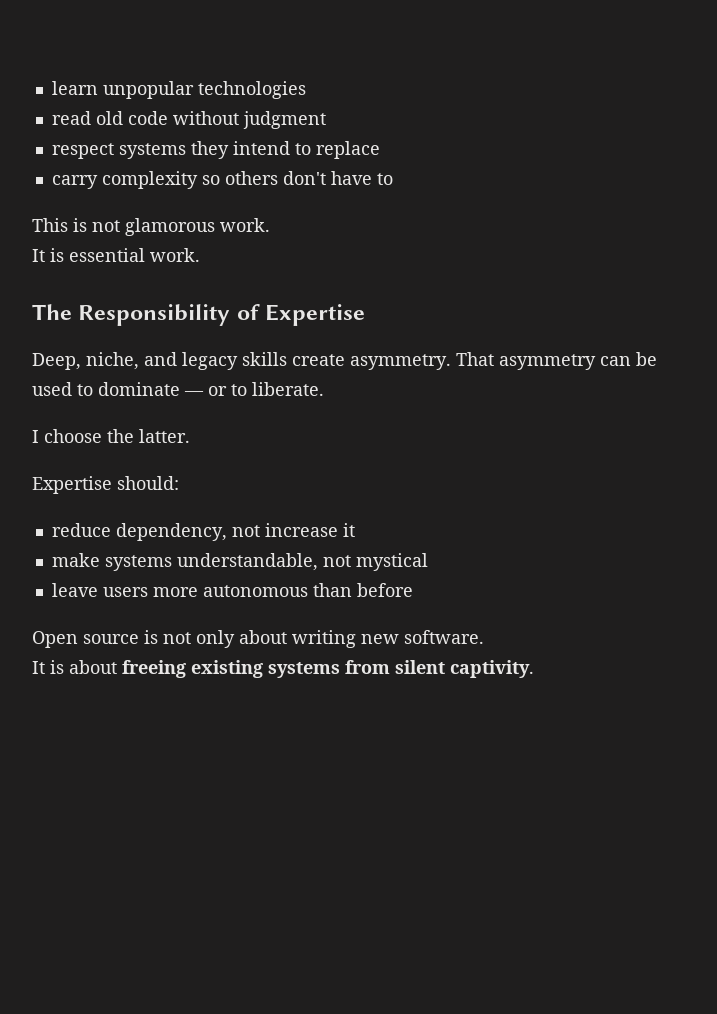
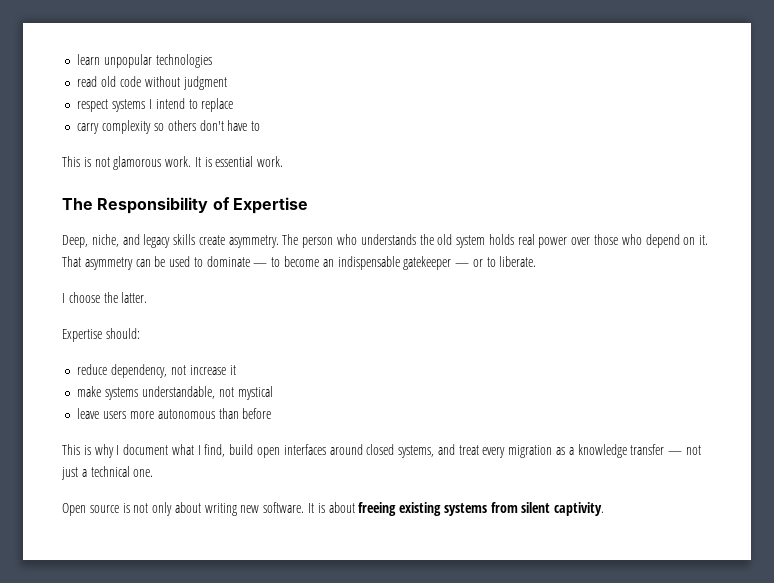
[190,141,229,159] they -> [148,99,152,109] I
(270, 225) // -> (192, 161) none
(451, 362) none -> [282,234,709,248] The person who understands the old system holds real power over those who depend on it.
(204, 393) none -> [271,256,470,270] to become an indispensable gatekeeper —
(413, 590) none -> [62,444,701,458] [61,466,154,480] // This is why I document what I find, build open interfaces around closed systems, and treat every migration as a knowledge transfer — not just a technical one.
(484, 637) // -> (305, 507) none

